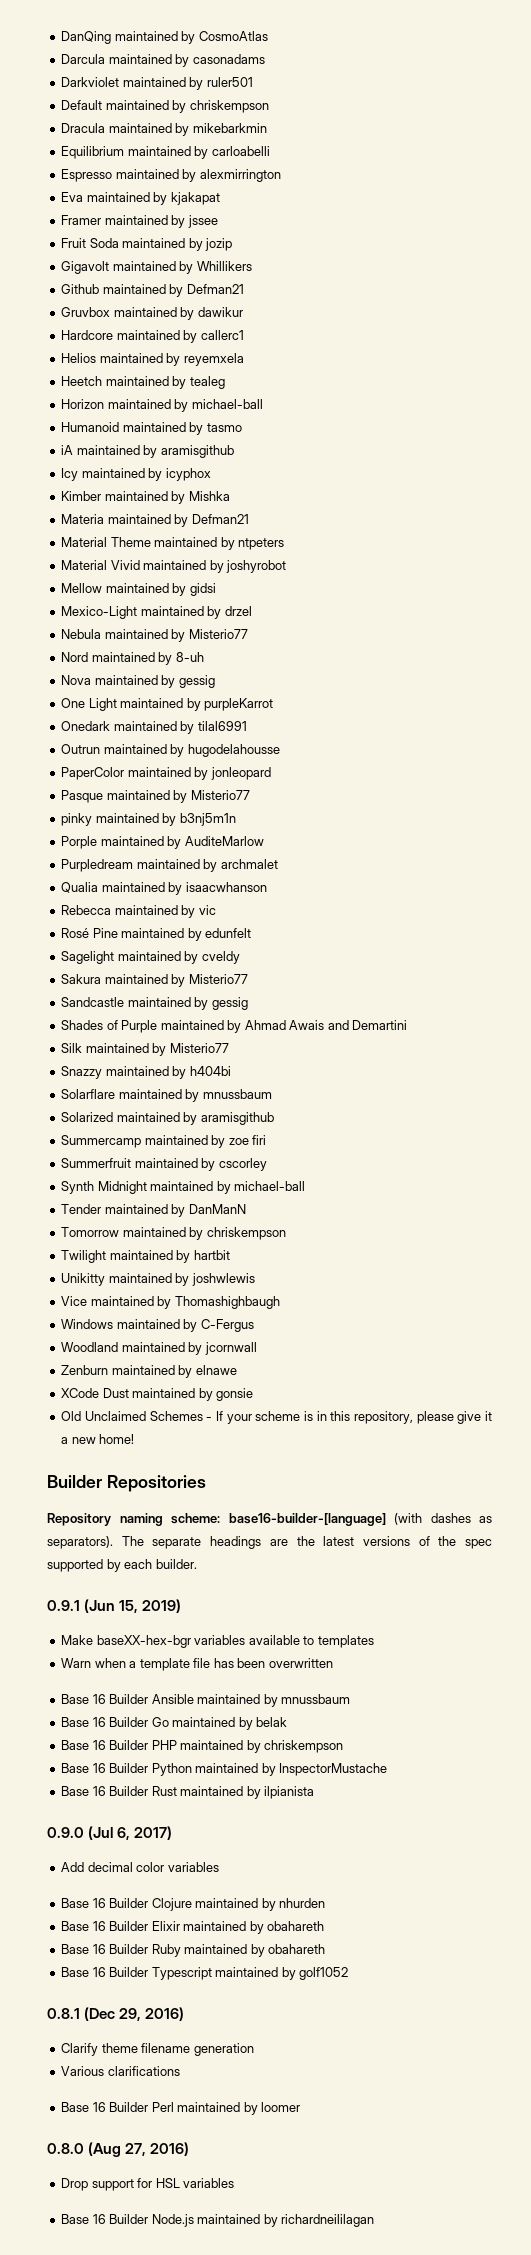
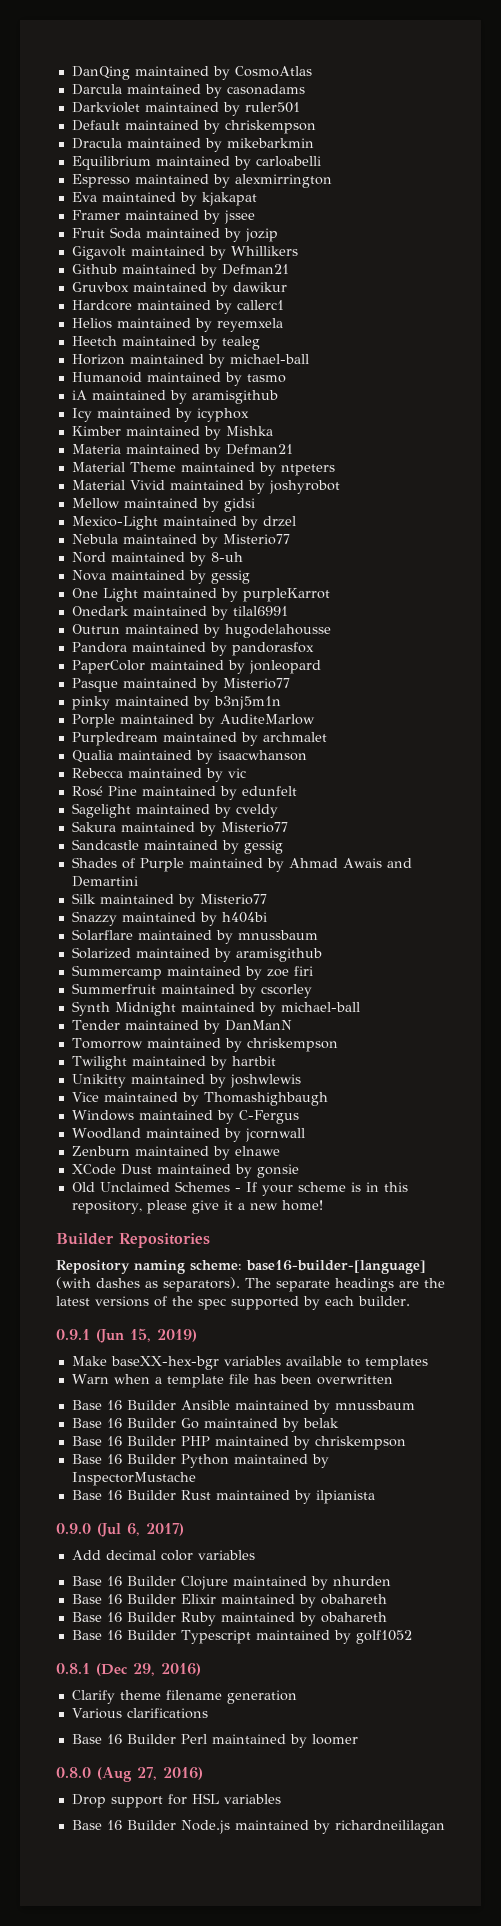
(280, 750) none -> [71,642,314,656] // Pandora maintained by pandorasfox

